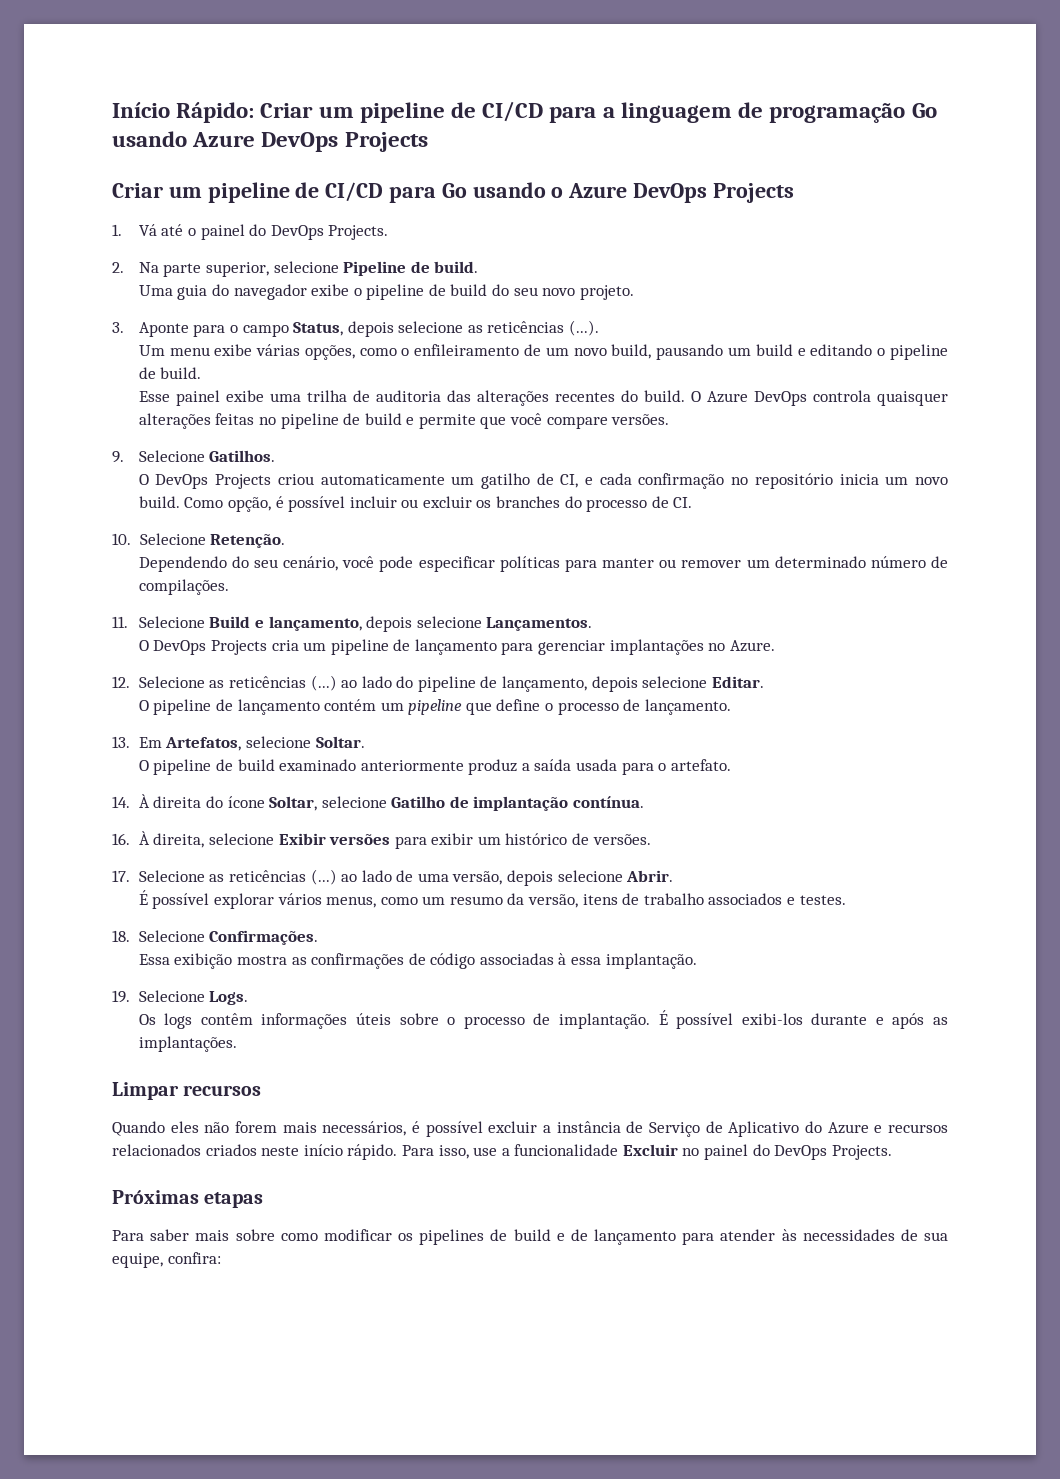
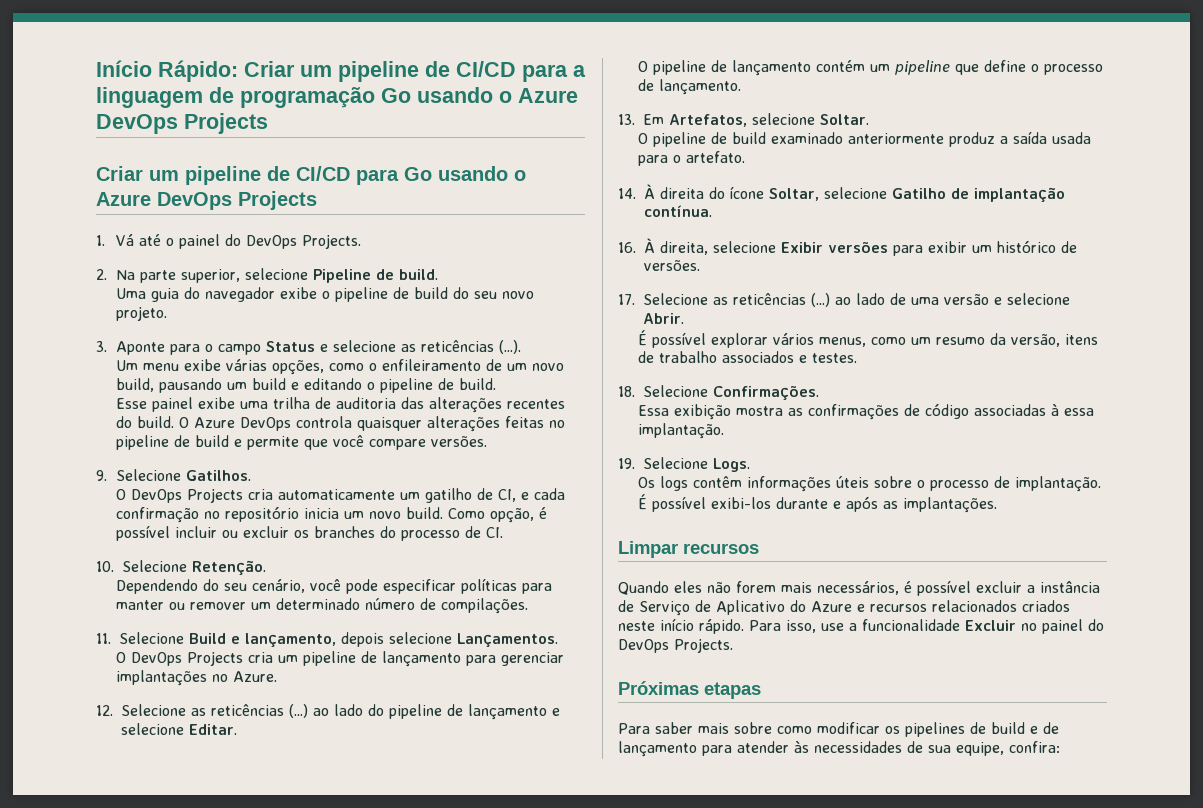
(187, 139) none -> [499,91,512,103] o
[293,321,394,337] Status, depois -> [266,341,329,352] Status e
[277,474,314,485] criou -> [248,489,274,500] cria
[502,676,638,692] lançamento, depois -> [468,704,560,720] lançamento e
[452,870,554,886] versão, depois -> [944,294,1002,305] versão e

